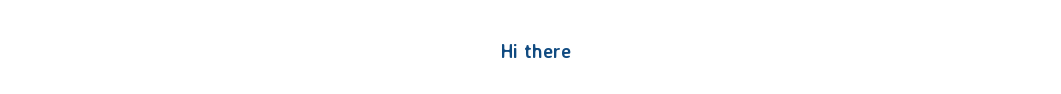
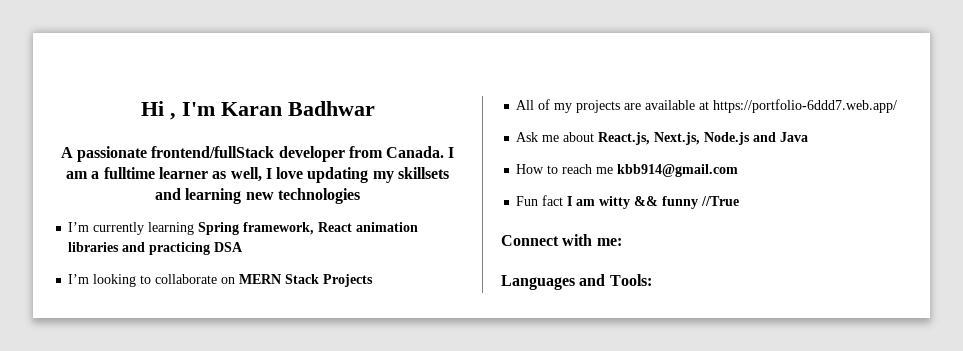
[524,44,571,58] there -> [169,101,375,120] [60,146,455,162] [65,167,450,183] [155,188,360,204] [68,222,419,235] [68,242,244,255] [68,274,374,287] [516,99,898,113] [516,132,809,145] [516,164,739,177] [516,195,740,209] [501,234,622,246] [501,274,652,290] , I'm Karan Badhwar // A passionate frontend/fullStack developer from Canada. I am a fulltime learner as well, I love updating my skillsets and learning new technologies // I’m currently learning Spring framework, React animation libraries and practicing DSA // I’m looking to collaborate on MERN Stack Projects // All of my projects are available at https://portfolio-6ddd7.web.app/ // Ask me about React.js, Next.js, Node.js and Java // How to reach me kbb914@gmail.com // Fun fact I am witty && funny //True // Connect with me: // Languages and Tools:

